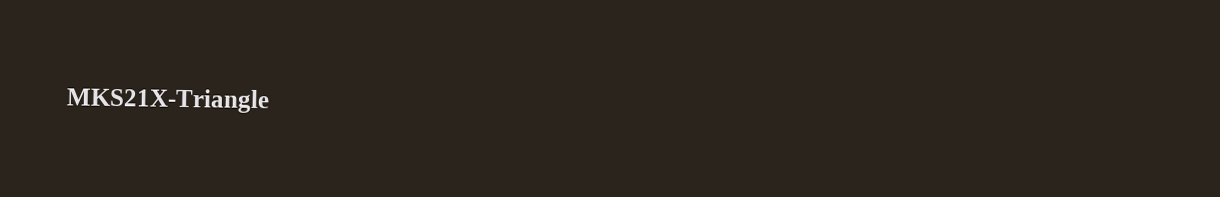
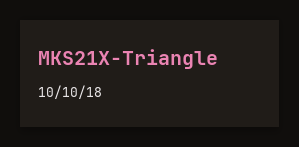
(270, 100) none -> [38,85,102,99] // 10/10/18

